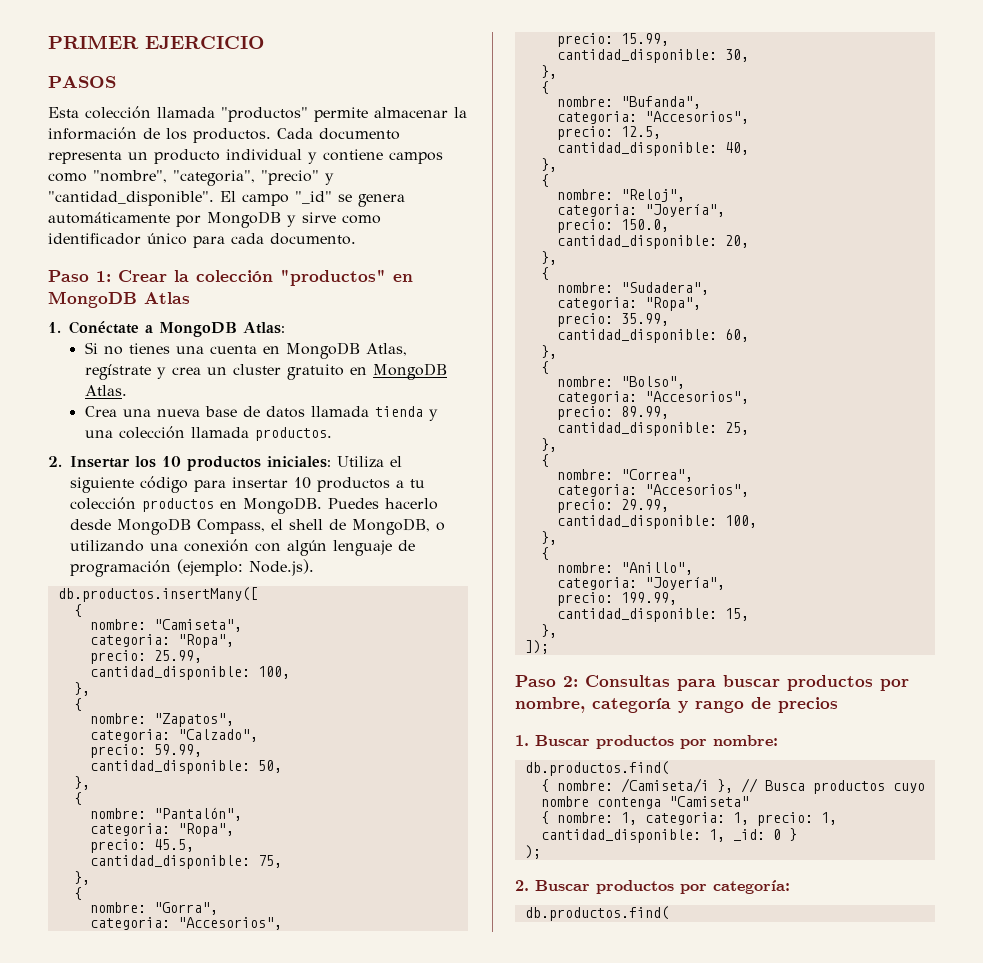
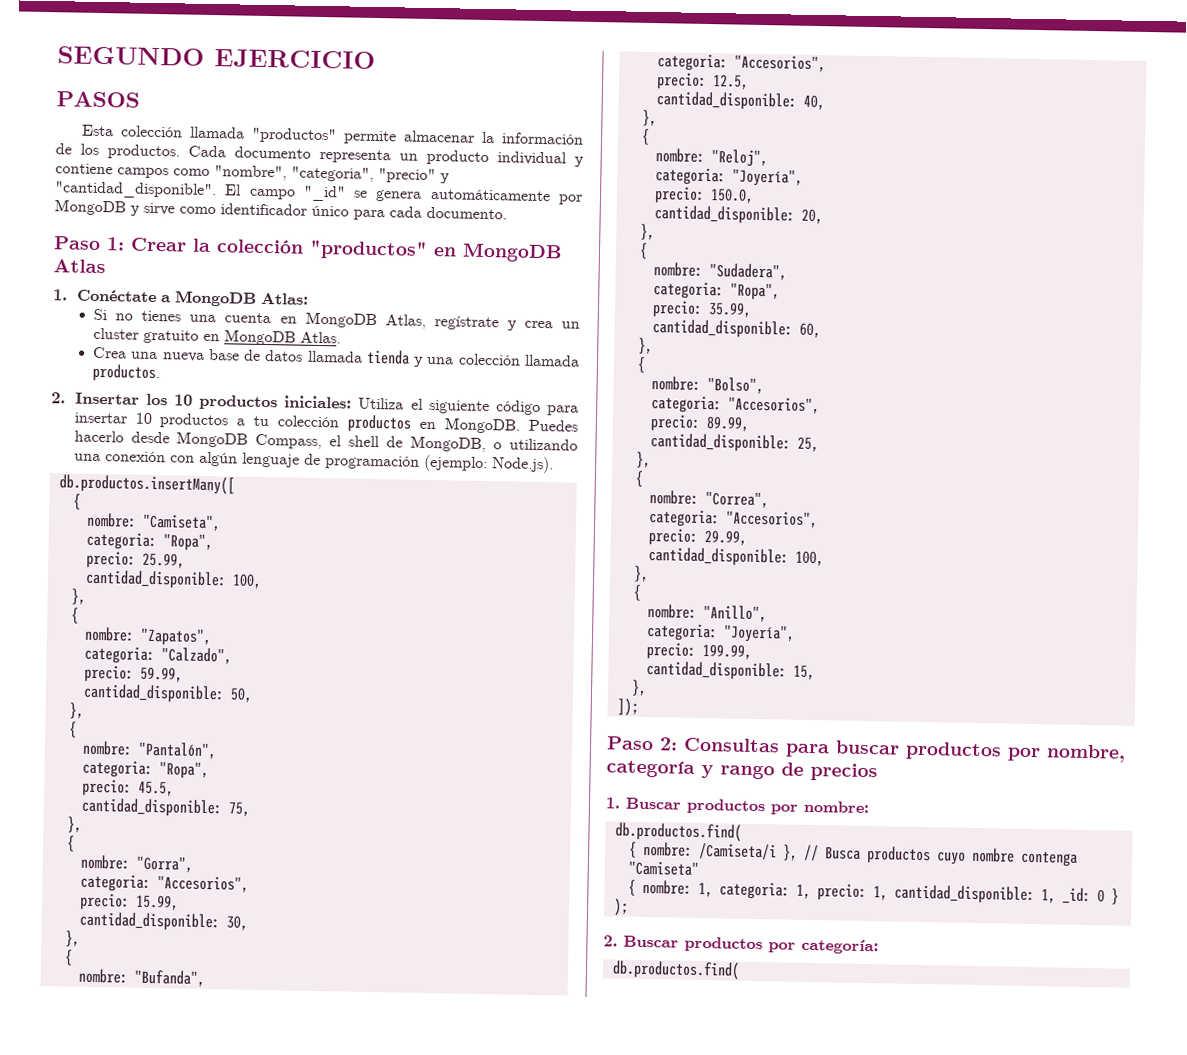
[48,35,139,49] PRIMER -> [57,46,205,66] SEGUNDO

